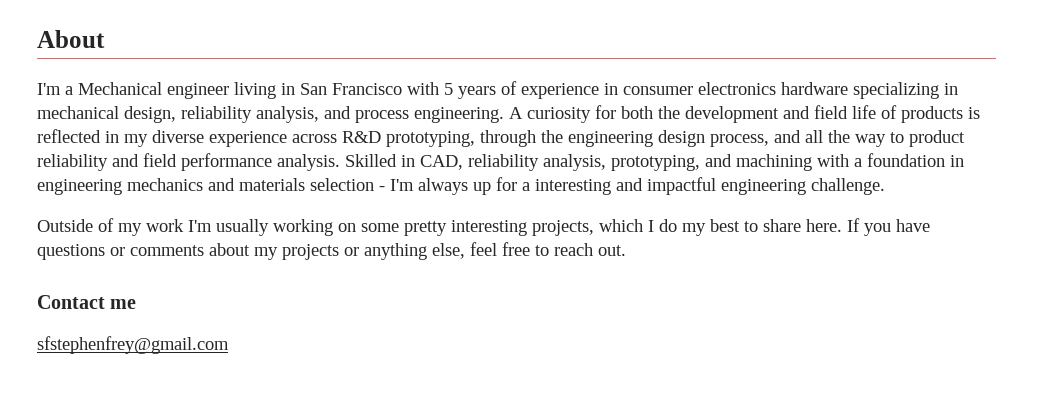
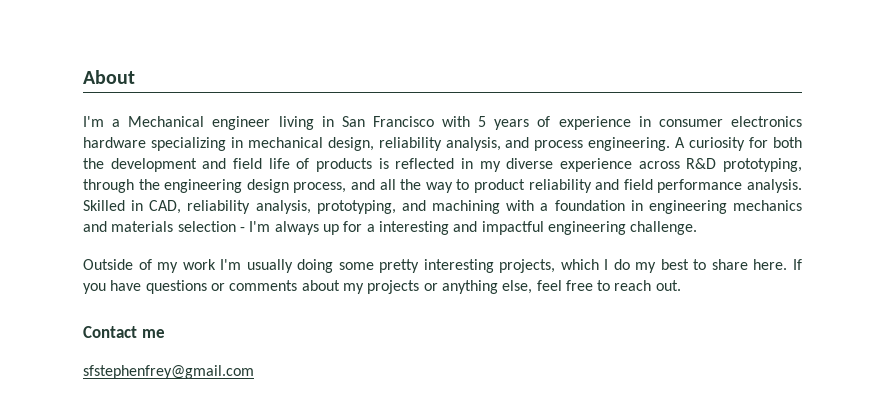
[273,219,356,236] working on -> [297,259,334,273] doing

